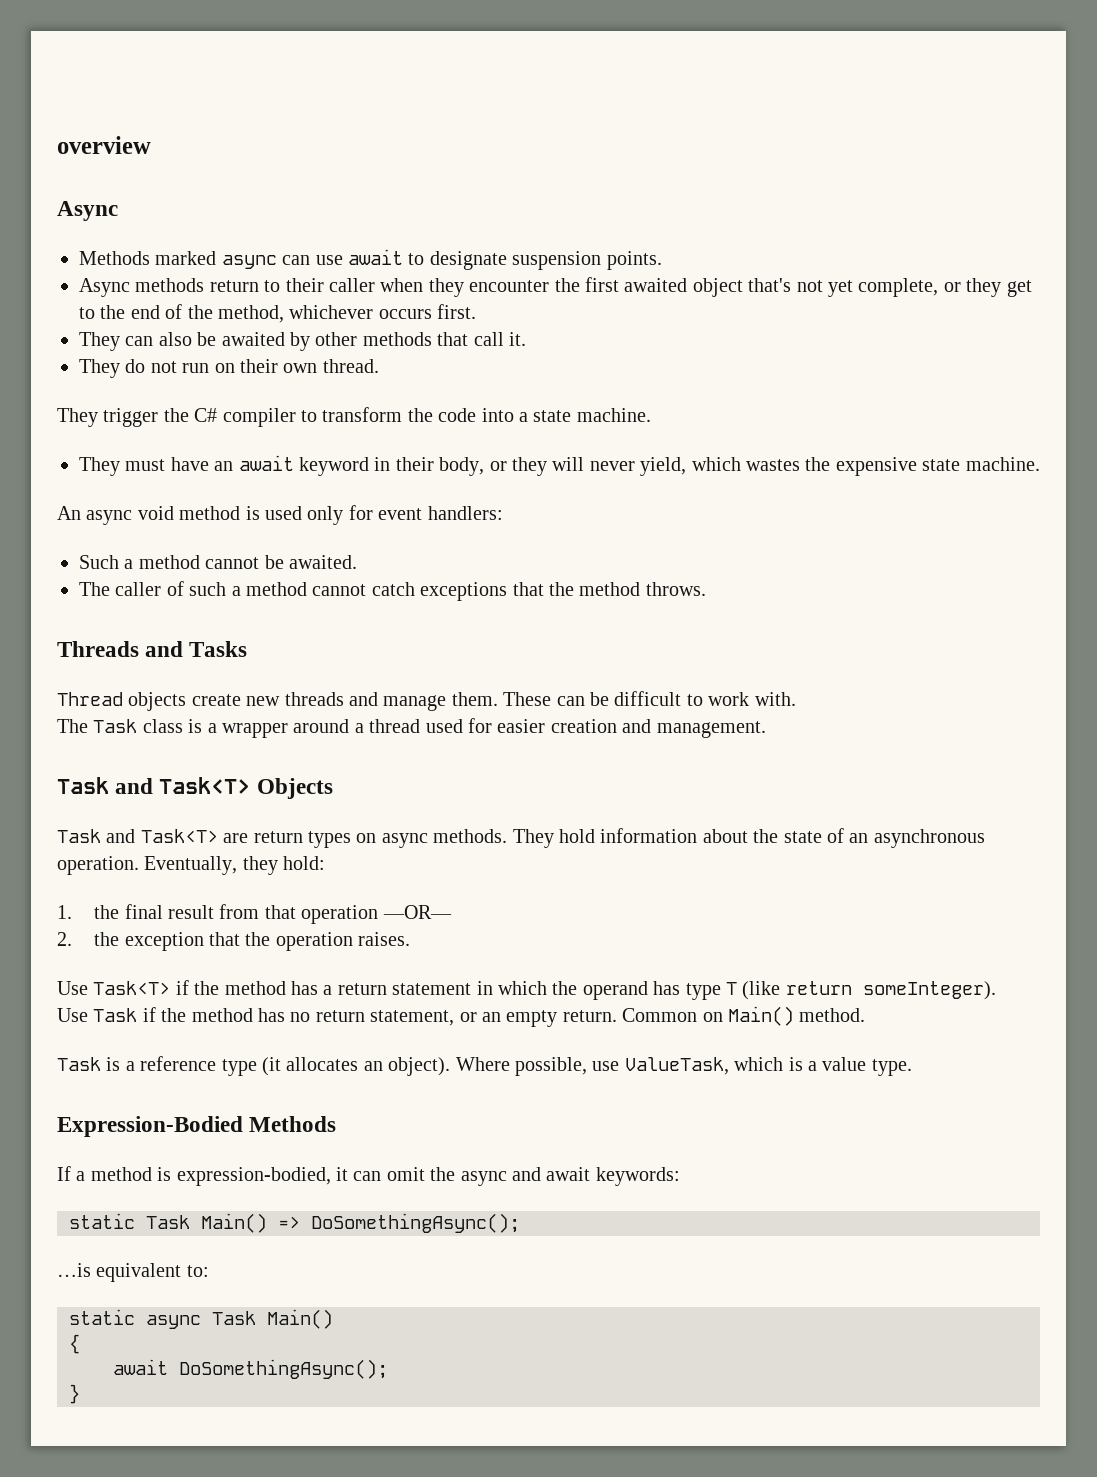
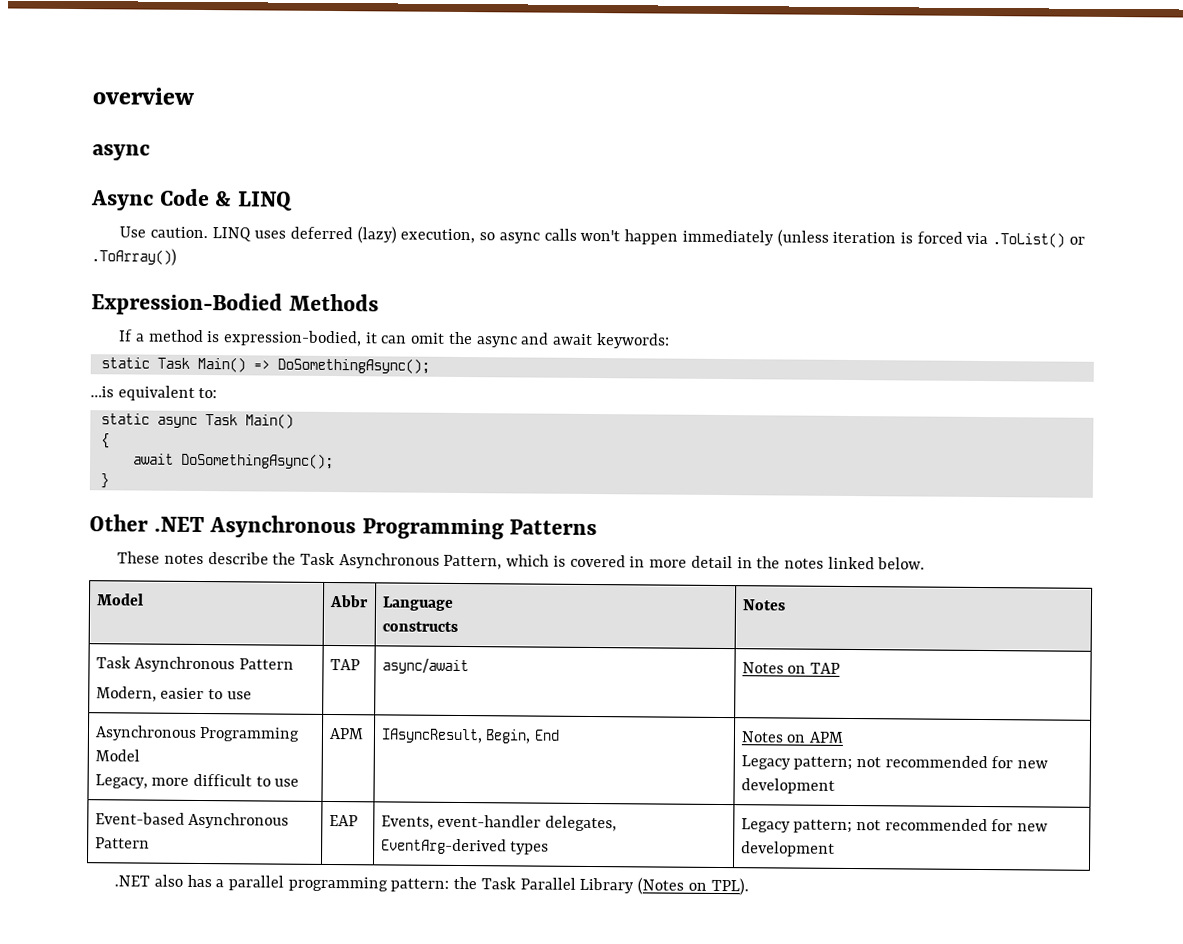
[57,201,118,221] [79,249,662,270] [79,277,1032,297] [79,304,477,323] [79,332,526,351] [79,359,379,378] [57,407,651,427] [79,455,1040,476] [57,505,503,525] [79,555,357,569] [79,581,706,601] [57,641,248,657] [57,691,796,711] [57,718,766,738] [57,777,333,799] [57,828,985,848] [57,856,326,875] [57,904,452,924] [57,932,411,951] [57,980,996,1000] [57,1006,866,1027] [57,1056,912,1076] Async // Methods marked async can use await to designate suspension points. // Async methods return to their caller when they encounter the first awaited object that's not yet complete, or they get to the end of the method, whichever occurs first. // They can also be awaited by other methods that call it. // They do not run on their own thread. // They trigger the C# compiler to transform the code into a state machine. // They must have an await keyword in their body, or they will never yield, which wastes the expensive state machine. // An async void method is used only for event handlers: // Such a method cannot be awaited. // The caller of such a method cannot catch exceptions that the method throws. // Threads and Tasks // Thread objects create new threads and manage them. These can be difficult to work with. // The Task class is a wrapper around a thread used for easier creation and management. // Task and Task<T> Objects // Task and Task<T> are return types on async methods. They hold information about the state of an asynchronous operation. Eventually, they hold: // 1. the final result from that operation —OR— // 2. the exception that the operation raises. // Use Task<T> if the method has a return statement in which the operand has type T (like return someInteger). // Use Task if the method has no return statement, or an empty return. Common on Main() method. // Task is a reference type (it allocates an object). Where possible, use ValueTask, which is a value type. -> [92,144,150,161] [90,188,293,211] [119,226,1085,248] [91,248,177,266] async // Async Code & LINQ // Use caution. LINQ uses deferred (lazy) execution, so async calls won't happen immediately (unless iteration is forced via .ToList() or .ToArray())
(80, 1394) none -> [89,514,598,540] [117,551,926,570] [95,593,144,606] [328,594,369,608] [381,596,454,611] [381,621,458,632] [741,599,786,611] [95,656,294,673] [95,686,252,702] [329,658,360,671] [381,658,469,675] [741,662,840,674] [94,725,301,742] [94,749,140,762] [94,773,300,789] [328,727,364,740] [380,728,560,744] [740,731,844,743] [740,755,1049,771] [740,778,835,794] [94,812,290,829] [94,837,150,849] [328,814,358,827] [380,814,617,832] [380,838,550,855] [740,818,1049,834] [740,841,835,857] [114,874,749,896] // Other .NET Asynchronous Programming Patterns // These notes describe the Task Asynchronous Pattern, which is covered in more detail in the notes linked below. // Model | Abbr | Language // constructs | Notes // Task Asynchronous Pattern // Modern, easier to use | TAP | async/await | Notes on TAP // Asynchronous Programming Model // Legacy, more difficult to use | APM | IAsyncResult, Begin, End | Notes on APM // Legacy pattern; not recommended for new development // Event-based Asynchronous Pattern | EAP | Events, event-handler delegates, EventArg-derived types | Legacy pattern; not recommended for new development // .NET also has a parallel programming pattern: the Task Parallel Library (Notes on TPL).

